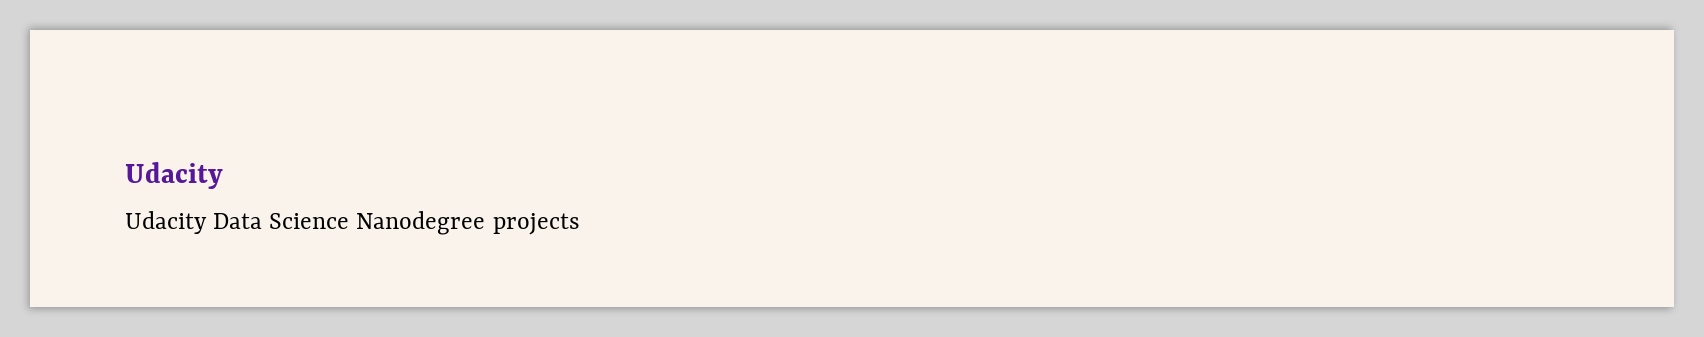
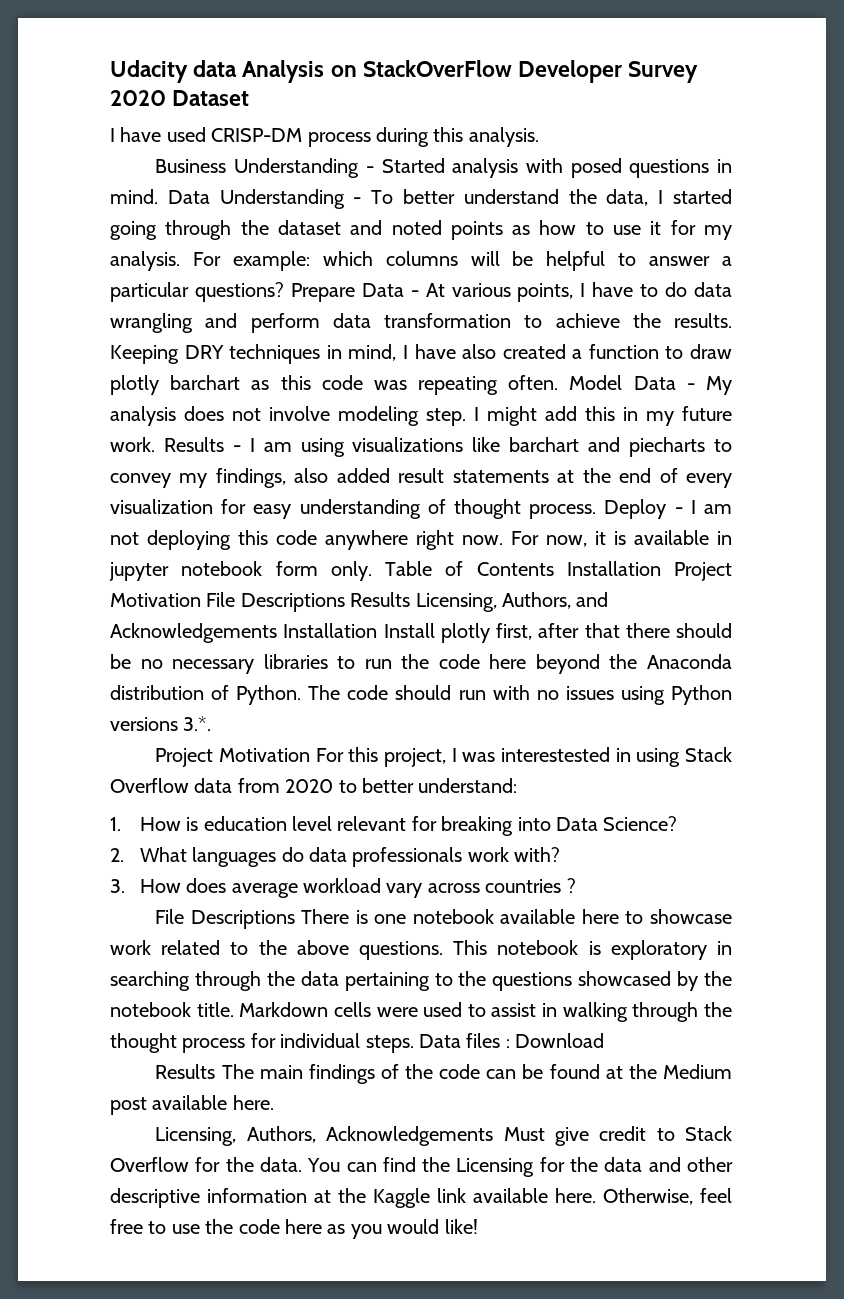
[125,162,223,189] [125,211,580,235] Udacity // Udacity Data Science Nanodegree projects -> [110,60,699,83] [110,90,250,106] [110,127,539,147] [155,158,732,178] [110,189,732,209] [110,220,732,240] [110,251,732,271] [110,282,732,302] [110,313,732,333] [110,344,732,364] [110,375,732,395] [110,406,732,426] [110,437,732,457] [110,468,732,488] [110,499,732,519] [110,530,732,550] [109,561,732,581] [110,592,609,612] [110,623,732,643] [110,654,732,674] [110,685,733,705] [110,716,212,731] [155,747,732,767] [110,778,518,793] [110,816,678,836] [110,847,561,867] [110,878,576,898] [155,909,732,929] [110,940,732,960] [110,971,732,991] [110,1002,732,1022] [110,1033,605,1053] [155,1064,733,1084] [110,1095,274,1115] [155,1126,732,1146] [110,1157,733,1177] [110,1188,732,1208] [110,1219,478,1239] Udacity data Analysis on StackOverFlow Developer Survey 2020 Dataset // I have used CRISP-DM process during this analysis. // Business Understanding - Started analysis with posed questions in mind. Data Understanding - To better understand the data, I started going through the dataset and noted points as how to use it for my analysis. For example: which columns will be helpful to answer a particular questions? Prepare Data - At various points, I have to do data wrangling and perform data transformation to achieve the results. Keeping DRY techniques in mind, I have also created a function to draw plotly barchart as this code was repeating often. Model Data - My analysis does not involve modeling step. I might add this in my future work. Results - I am using visualizations like barchart and piecharts to convey my findings, also added result statements at the end of every visualization for easy understanding of thought process. Deploy - I am not deploying this code anywhere right now. For now, it is available in jupyter notebook form only. Table of Contents Installation Project Motivation File Descriptions Results Licensing, Authors, and Acknowledgements Installation Install plotly first, after that there should be no necessary libraries to run the code here beyond the Anaconda distribution of Python. The code should run with no issues using Python versions 3.*. // Project Motivation For this project, I was interestested in using Stack Overflow data from 2020 to better understand: // 1. How is education level relevant for breaking into Data Science? // 2. What languages do data professionals work with? // 3. How does average workload vary across countries ? // File Descriptions There is one notebook available here to showcase work related to the above questions. This notebook is exploratory in searching through the data pertaining to the questions showcased by the notebook title. Markdown cells were used to assist in walking through the thought process for individual steps. Data files : Download // Results The main findings of the code can be found at the Medium post available here. // Licensing, Authors, Acknowledgements Must give credit to Stack Overflow for the data. You can find the Licensing for the data and other descriptive information at the Kaggle link available here. Otherwise, feel free to use the code here as you would like!

